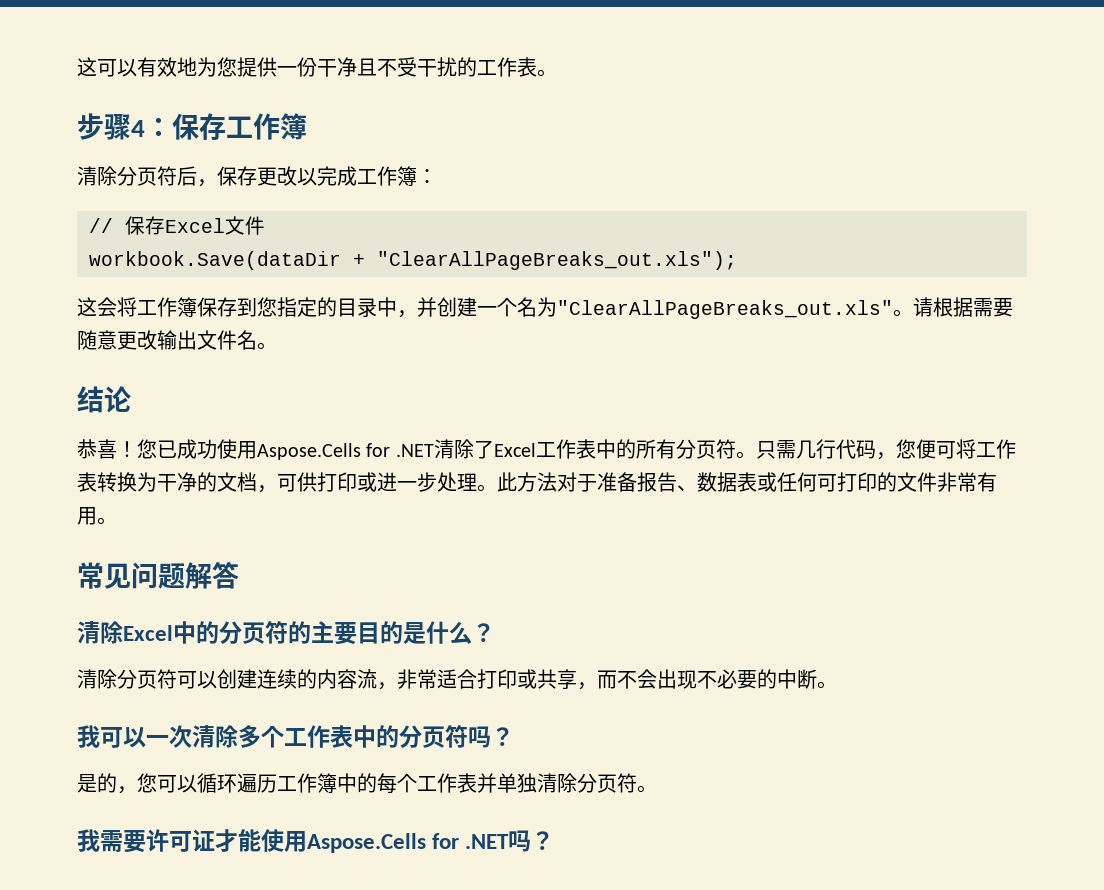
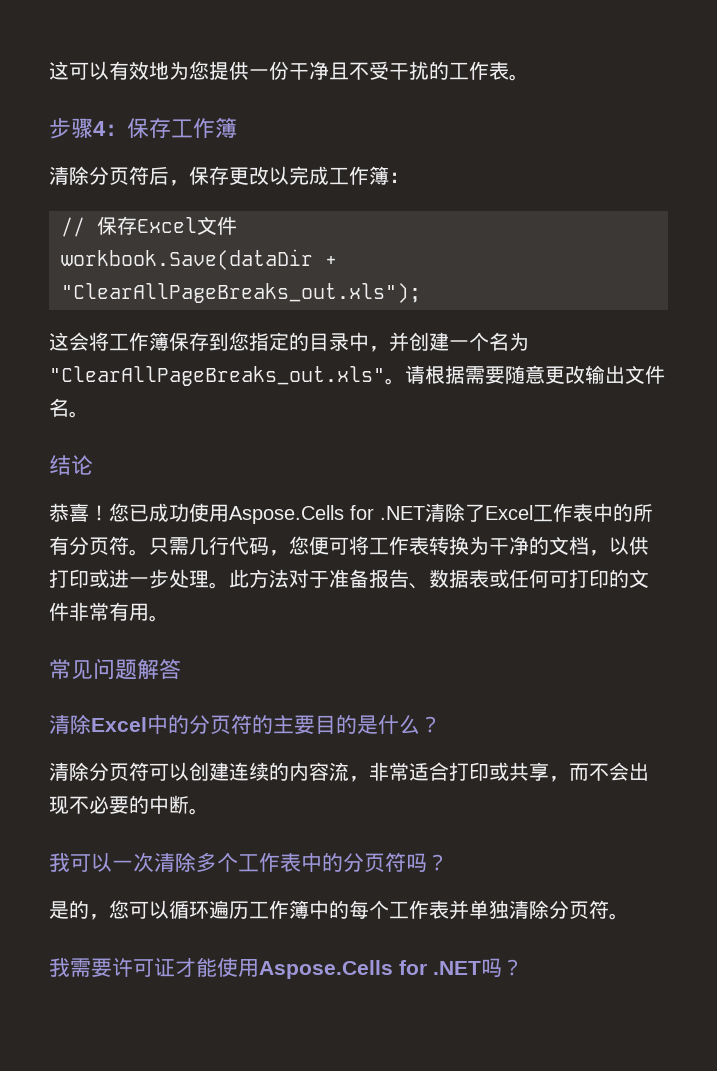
[277,474,297,492] 可 -> [609,536,629,555] 以

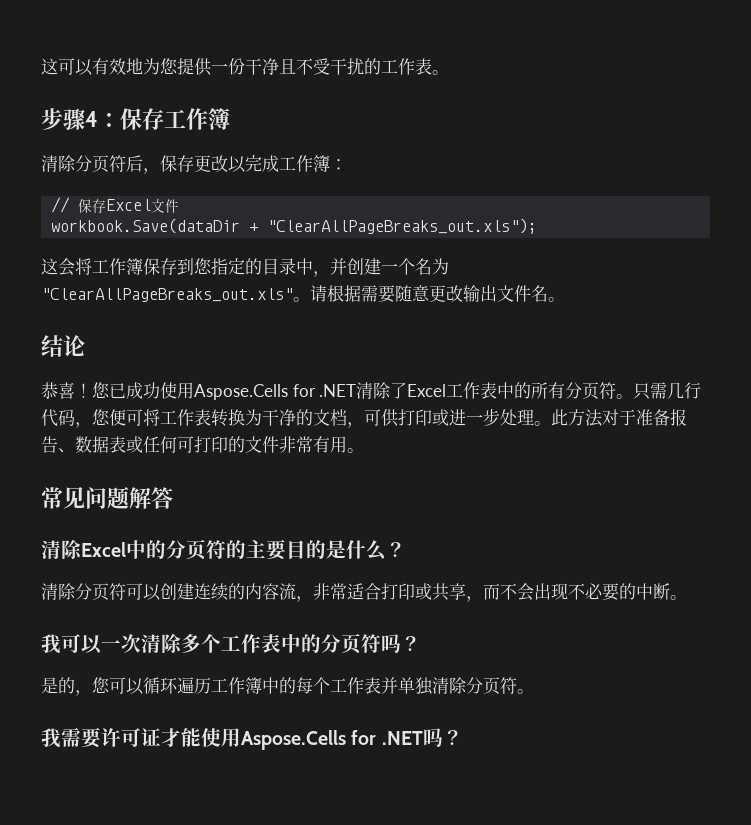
[609,536,629,555] 以 -> [364,409,381,426] 可

